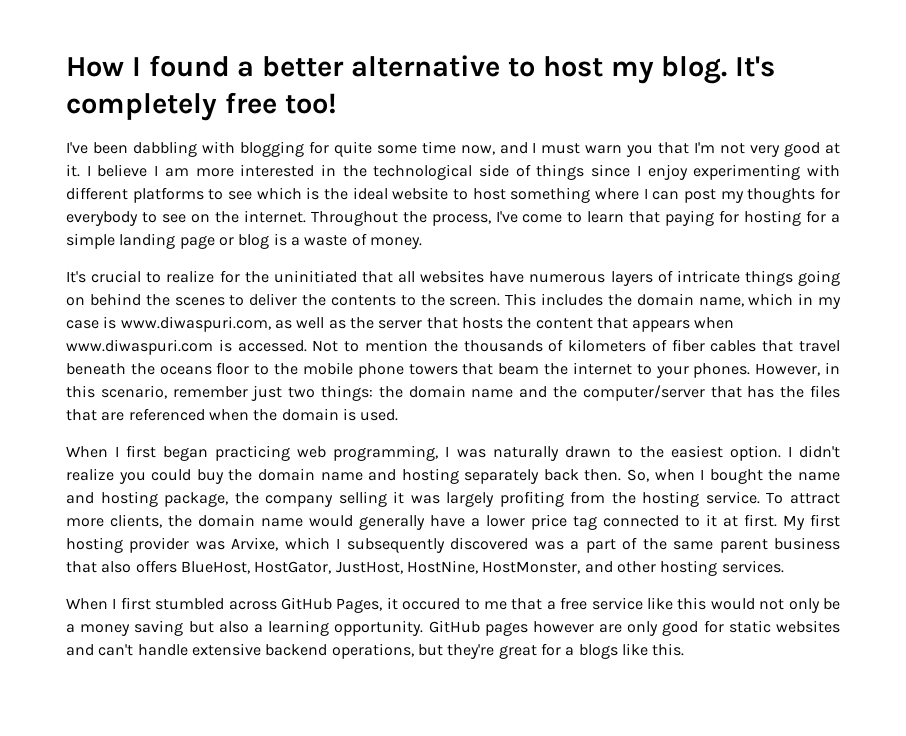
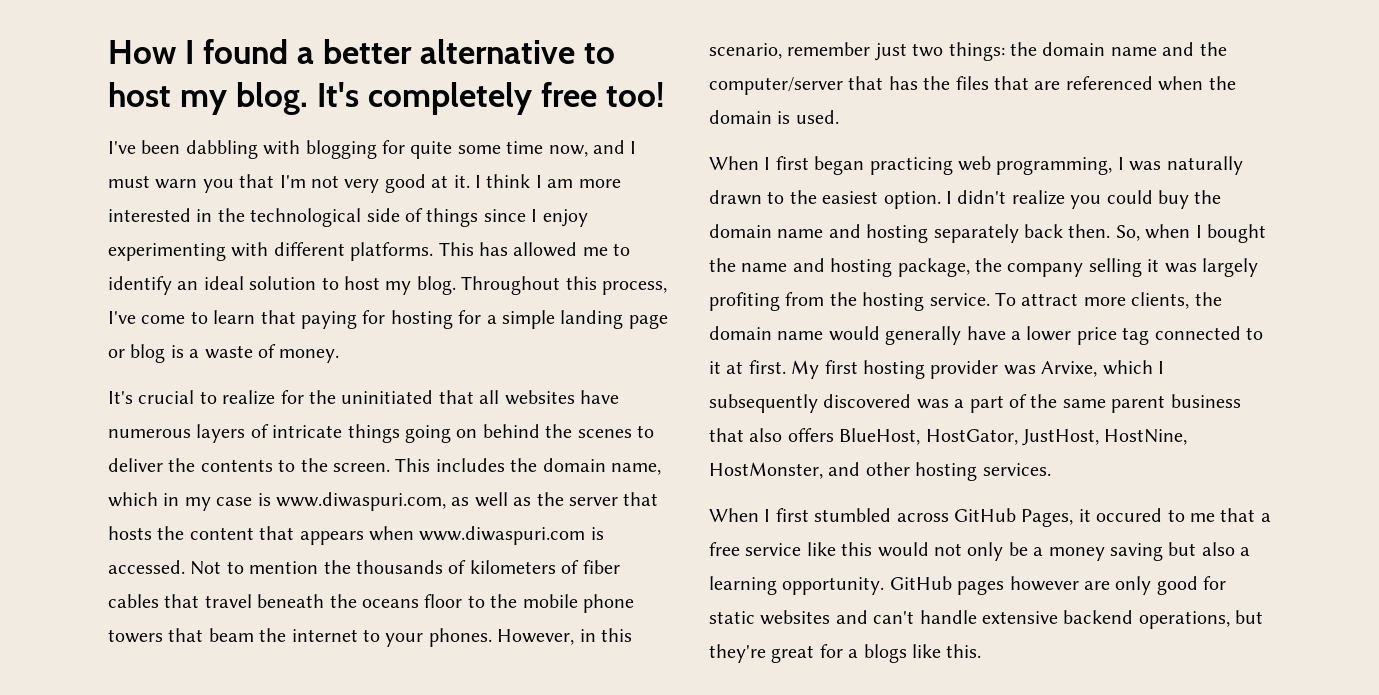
[97,164,148,177] believe -> [486,174,531,188] think
[132,187,840,203] [66,210,427,226] platforms to see which is the ideal website to host something where I can post my thoughts for everybody to see on the internet. Throughout the -> [350,242,631,261] [108,276,597,295] platforms. This has allowed me to identify an ideal solution to host my blog. Throughout this

